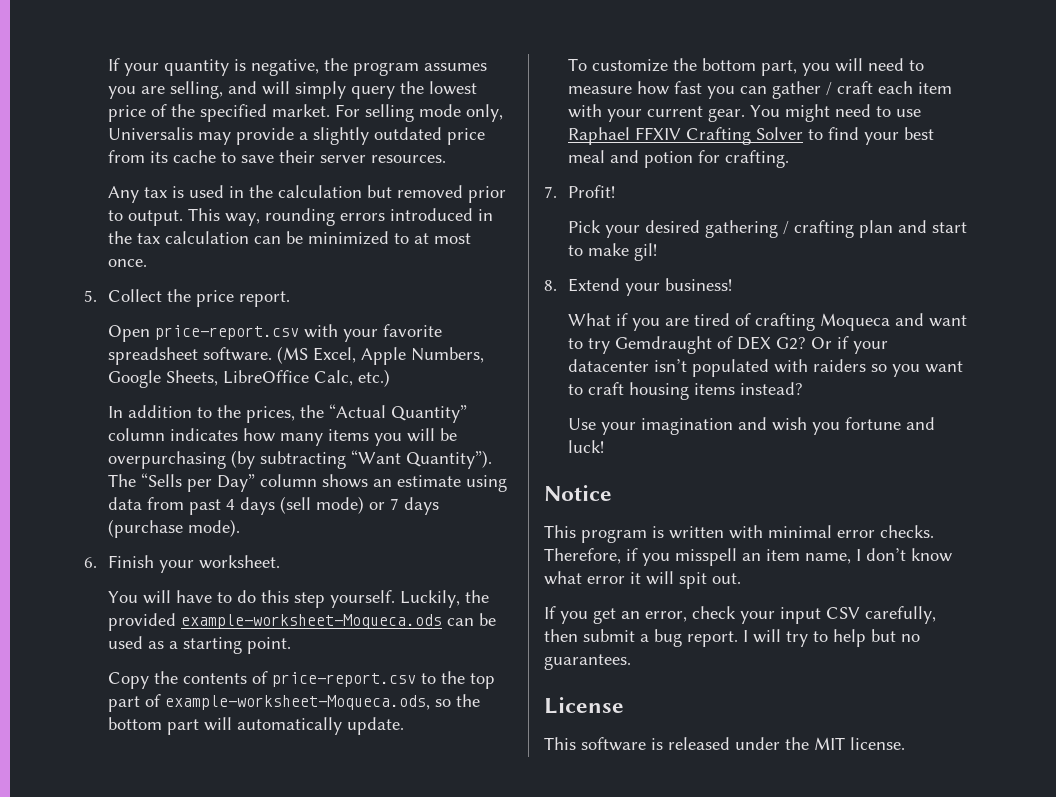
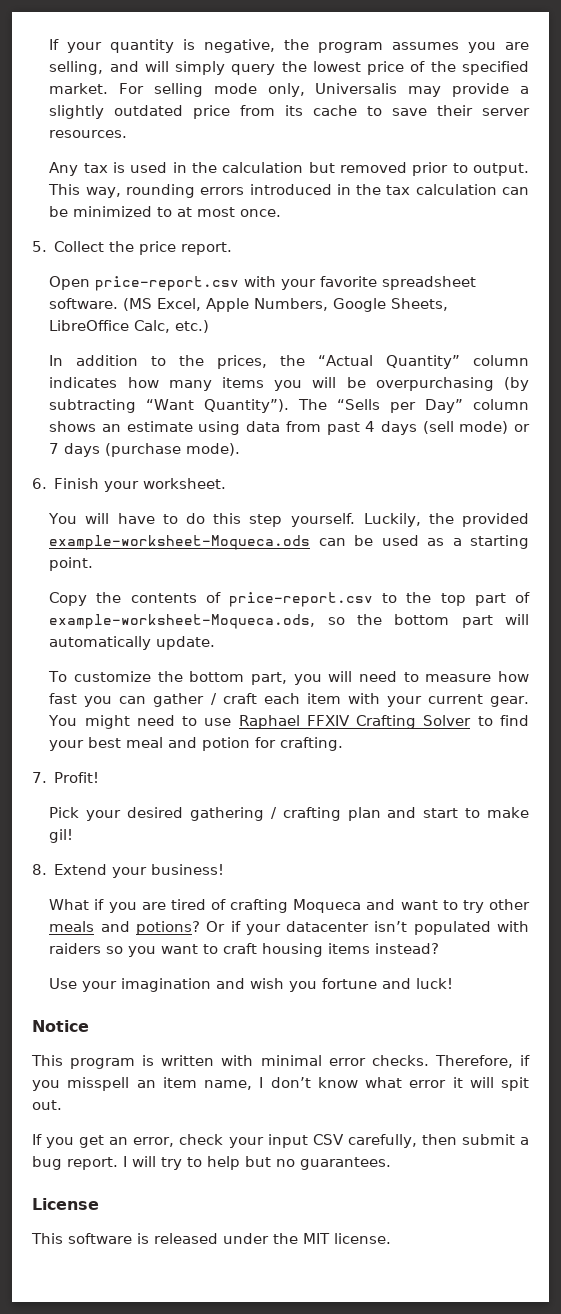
[614,336,806,354] Gemdraught of DEX G2? -> [489,899,531,910] [49,921,200,935] other meals and potions?

